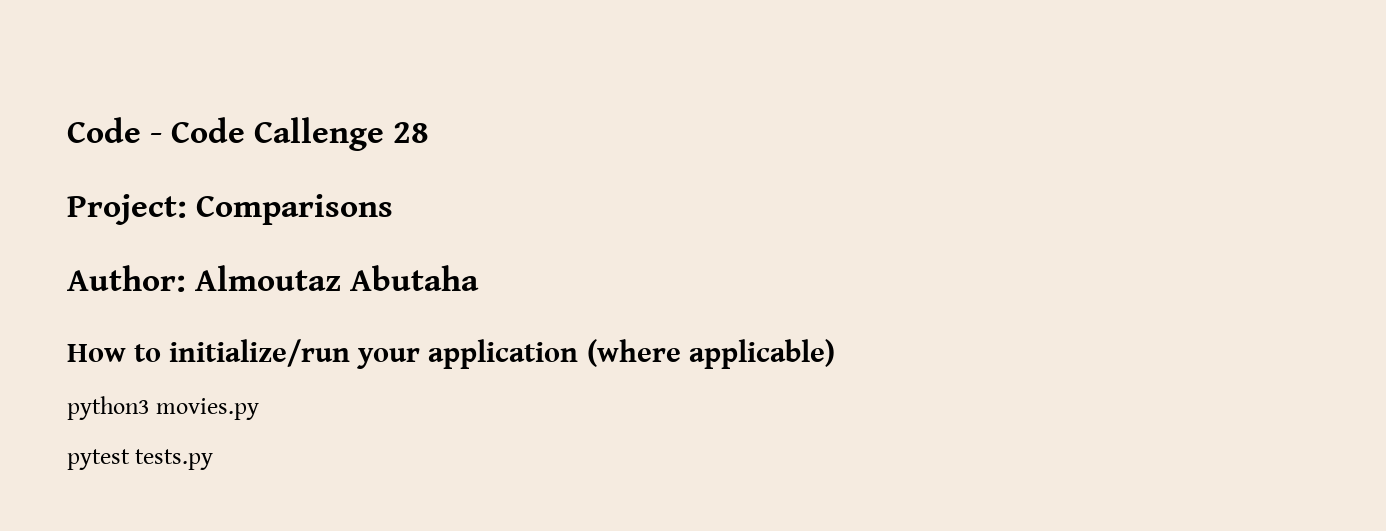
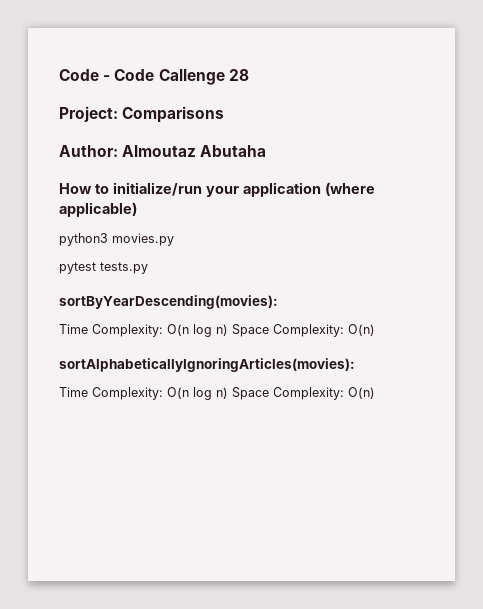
(214, 459) none -> [59,295,278,309] [59,324,375,337] [59,358,355,372] [59,387,375,400] // sortByYearDescending(movies): // Time Complexity: O(n log n) Space Complexity: O(n) // sortAlphabeticallyIgnoringArticles(movies): // Time Complexity: O(n log n) Space Complexity: O(n)

